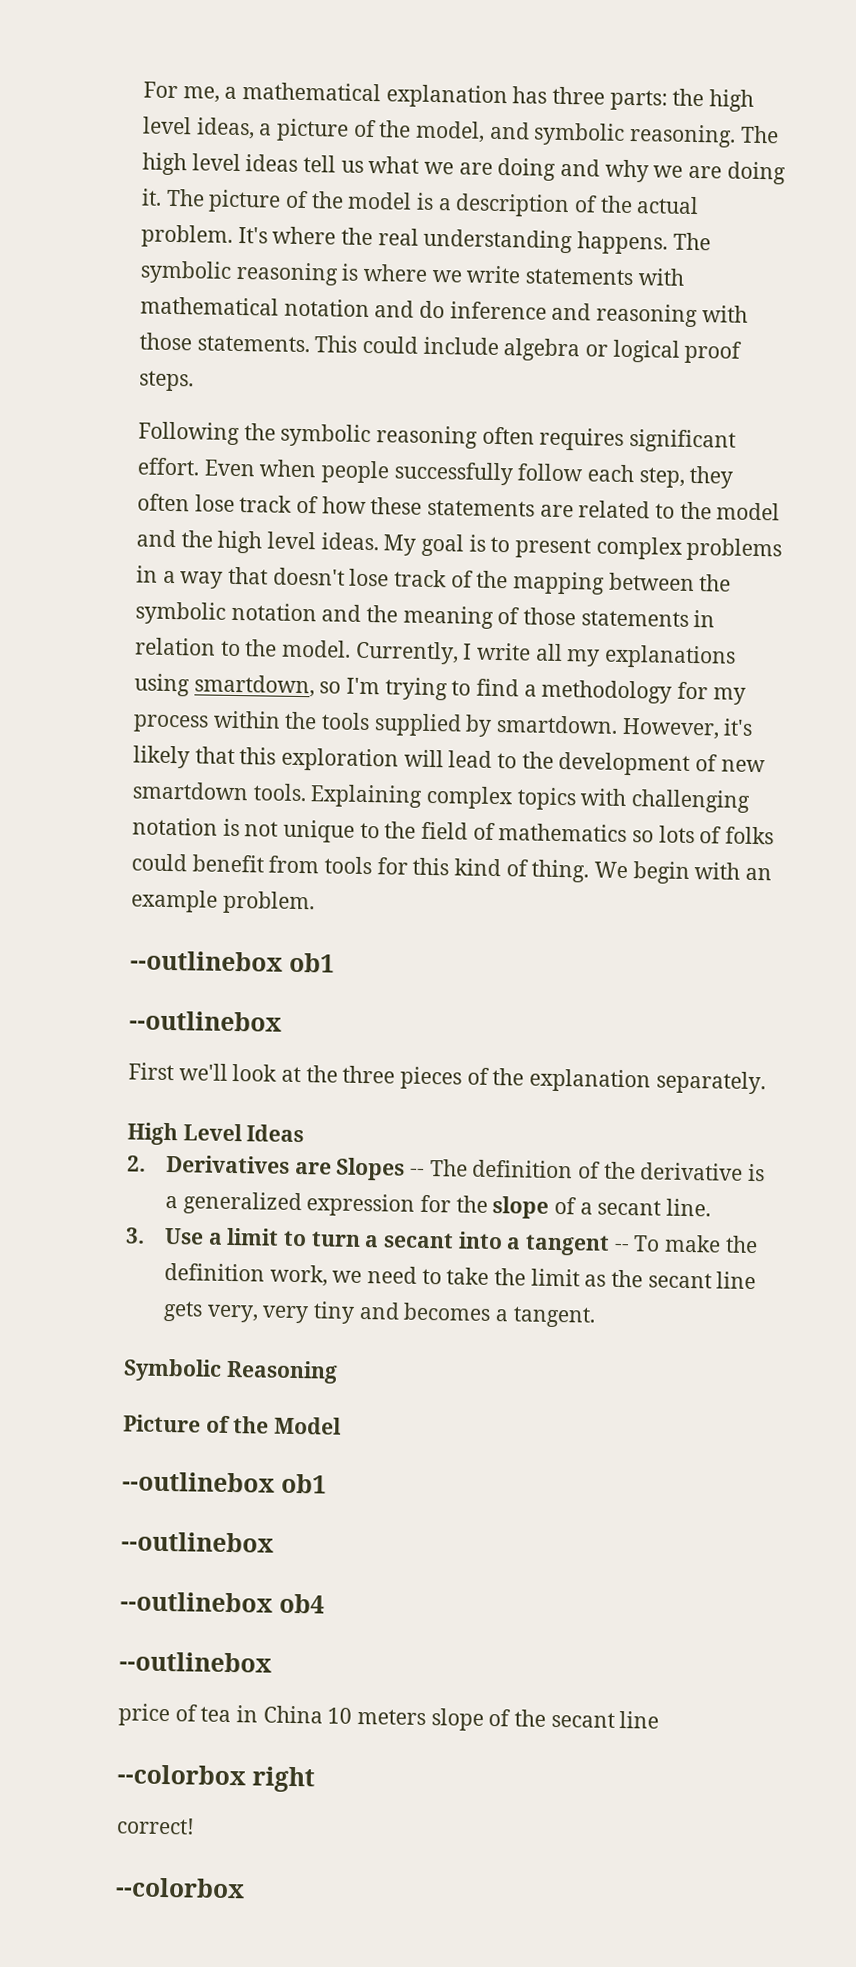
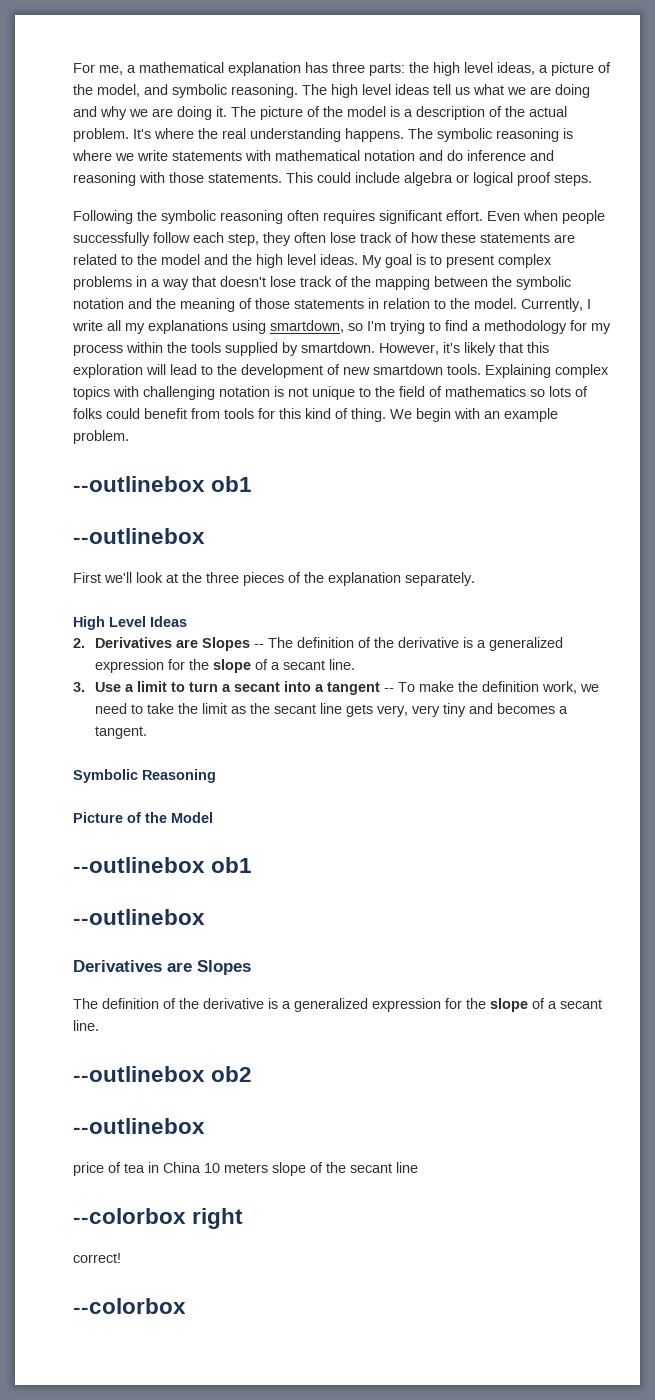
[120,1591,325,1614] // --outlinebox ob4 -> [73,960,251,975] [73,998,602,1012] [73,1020,99,1031] [73,1066,253,1082] // Derivatives are Slopes // The definition of the derivative is a generalized expression for the slope of a secant line. // --outlinebox ob2

